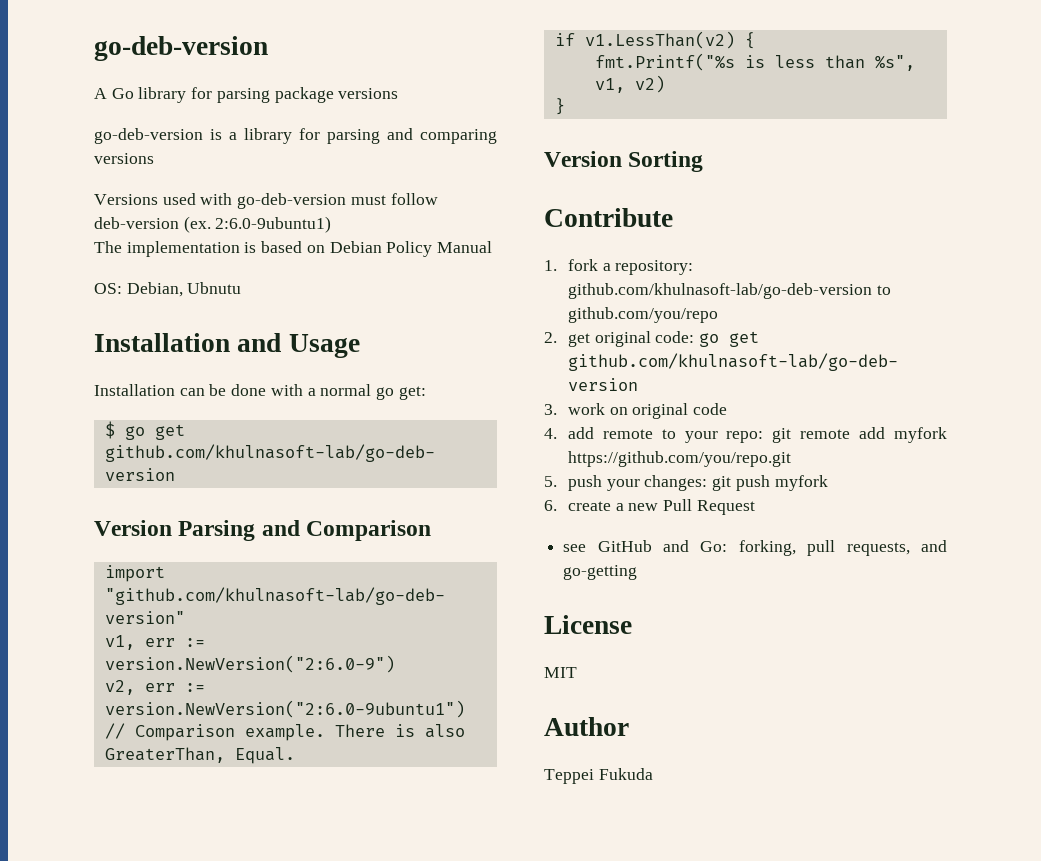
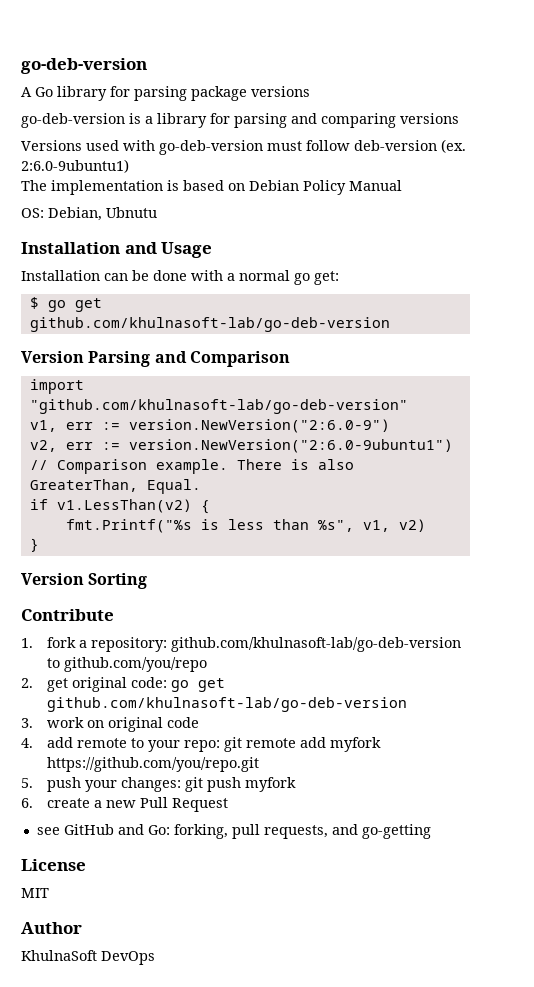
[544,768,653,784] Teppei Fukuda -> [21,950,155,965] KhulnaSoft DevOps

